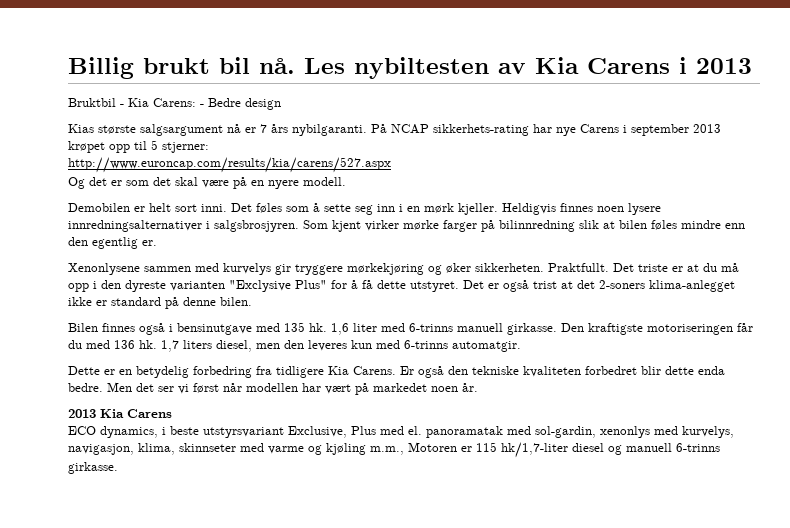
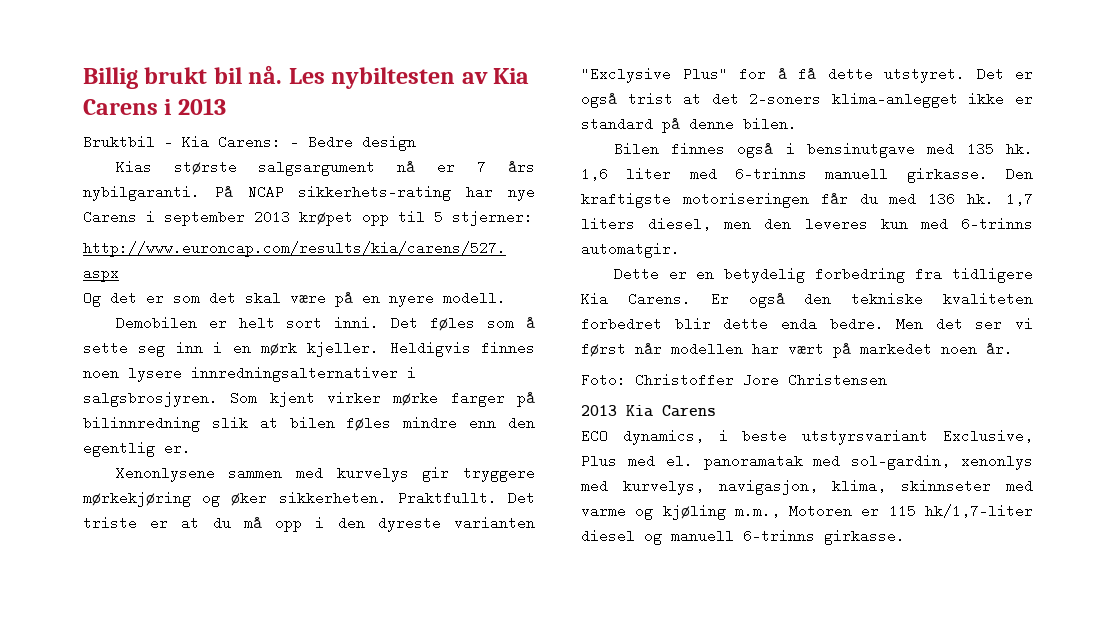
(478, 387) none -> [581,373,887,387] // Foto: Christoffer Jore Christensen

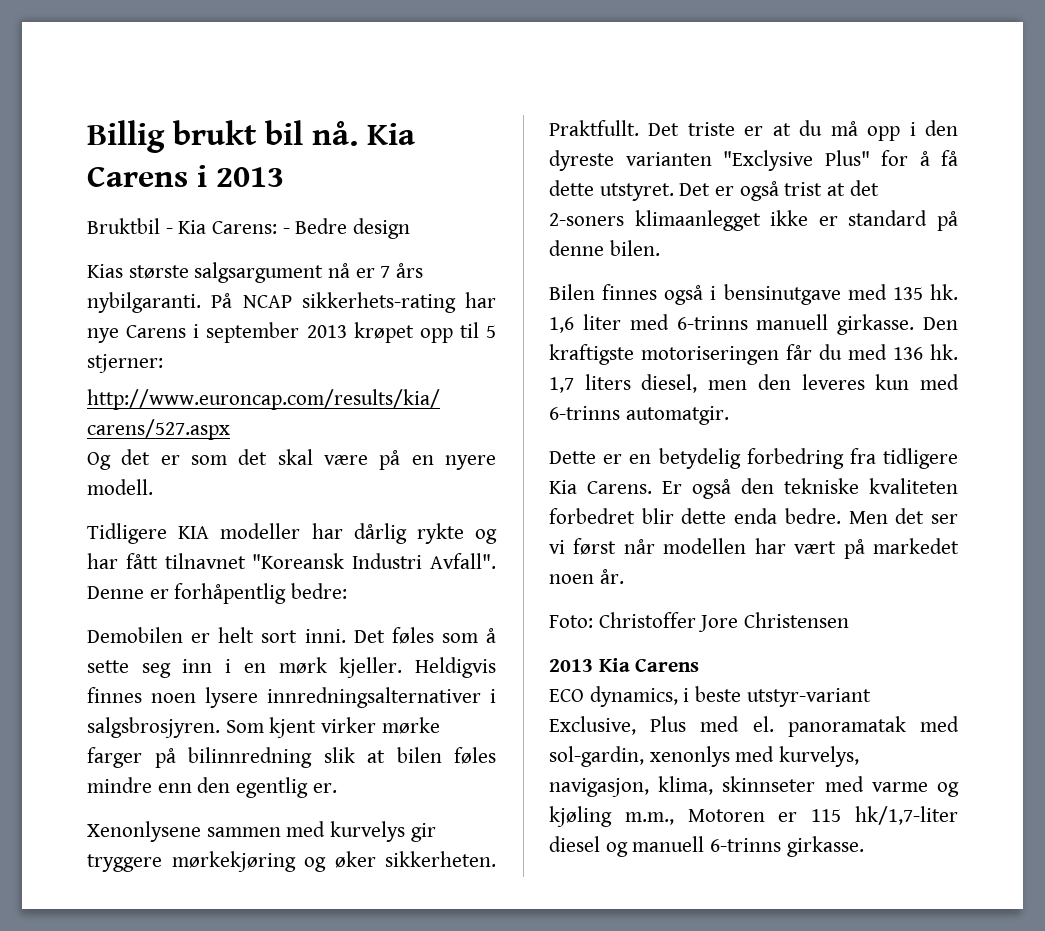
[288,67,488,89] Les nybiltesten av -> (358, 133) none
(506, 298) none -> [87,523,498,544] [87,553,496,569] [87,583,348,604] // Tidligere KIA modeller har dårlig rykte og har fått tilnavnet "Koreansk Industri Avfall". Denne er forhåpentlig bedre:
[831,92,958,108] klima-anlegget -> [634,210,761,231] klimaanlegget
[802,429,929,445] utstyrsvariant -> [746,688,871,707] utstyr-variant

